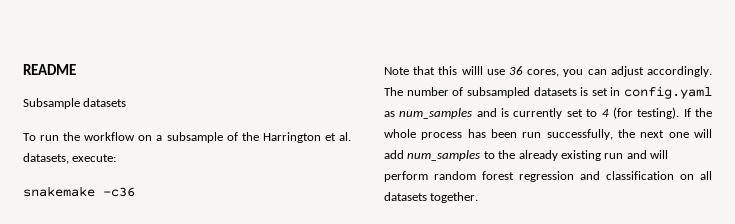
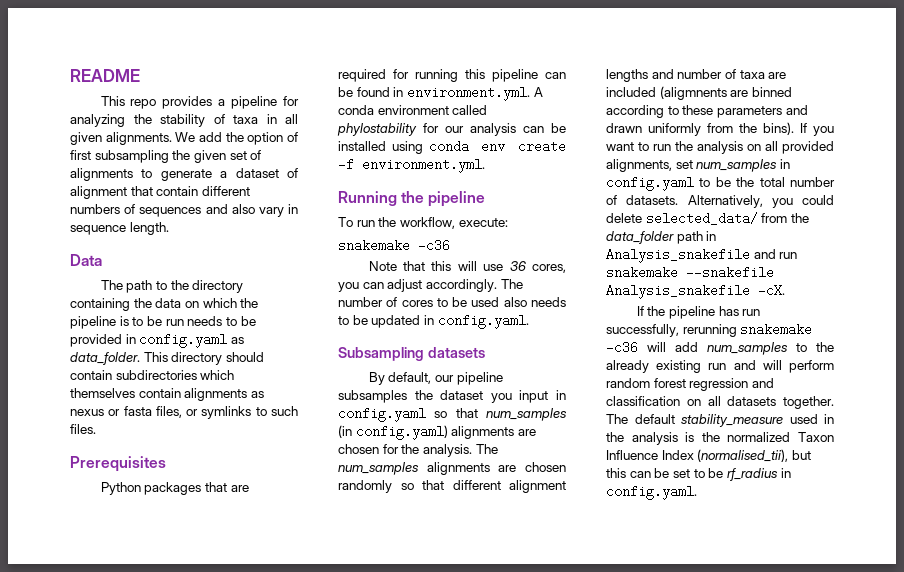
[23,98,127,109] [23,132,351,143] [23,153,69,164] Subsample datasets // To run the workflow on a subsample of the Harrington et al. datasets, -> [100,96,299,109] [70,114,298,127] [70,132,298,145] [70,150,262,163] [70,168,298,181] [70,186,250,199] [70,204,298,217] [70,222,169,235] [70,254,102,266] [100,280,244,293] [70,298,259,311] [70,316,256,329] [70,333,244,348] [70,352,264,365] [70,370,235,380] [70,388,264,401] [70,406,298,419] [70,424,96,434] [70,456,166,472] [100,482,249,495] [338,69,566,82] [338,86,543,101] [338,105,488,115] [337,123,566,136] [338,140,566,154] [338,158,485,173] [338,191,486,207] [338,217,455,229] This repo provides a pipeline for analyzing the stability of taxa in all given alignments. We add the option of first subsampling the given set of alignments to generate a dataset of alignment that contain different numbers of sequences and also vary in sequence length. // Data // The path to the directory containing the data on which the pipeline is to be run needs to be provided in config.yaml as data_folder. This directory should contain subdirectories which themselves contain alignments as nexus or fasta files, or symlinks to such files. // Prerequisites // Python packages that are required for running this pipeline can be found in environment.yml. A conda environment called phylostability for our analysis can be installed using conda env create -f environment.yml. // Running the pipeline // To run the workflow,
[461,66,483,75] willl -> [457,261,477,271] will
[466,86,712,99] [384,107,712,119] [384,129,689,140] subsampled datasets is set in config.yaml as num_samples and is currently set to 4 (for testing). If the whole process has been run successfully, the next one -> [401,297,566,307] [338,314,529,329] [338,347,485,361] [368,372,503,385] [338,390,566,403] [338,407,567,422] [338,425,536,440] [338,444,498,457] [338,462,566,475] [338,480,566,493] [606,69,787,82] [606,86,792,100] [606,105,808,118] [606,122,834,136] [606,141,834,154] [606,159,790,172] [606,176,835,191] [606,195,834,208] [606,212,809,225] [606,231,717,244] [606,248,798,263] [606,266,774,279] [606,284,785,299] [636,306,761,319] [606,323,813,337] [606,341,638,354] cores to be used also needs to be updated in config.yaml. // Subsampling datasets // By default, our pipeline subsamples the dataset you input in config.yaml so that num_samples (in config.yaml) alignments are chosen for the analysis. The num_samples alignments are chosen randomly so that different alignment lengths and number of taxa are included (aligmnents are binned according to these parameters and drawn uniformly from the bins). If you want to run the analysis on all provided alignments, set num_samples in config.yaml to be the total number of datasets. Alternatively, you could delete selected_data/ from the data_folder path in Analysis_snakefile and run snakemake --snakefile Analysis_snakefile -cX. // If the pipeline has run successfully, rerunning snakemake -c36
(479, 197) none -> [606,414,834,427] [606,432,834,445] [606,449,811,462] [606,468,791,481] [606,485,697,500] The default stability_measure used in the analysis is the normalized Taxon Influence Index (normalised_tii), but this can be set to be rf_radius in config.yaml.

